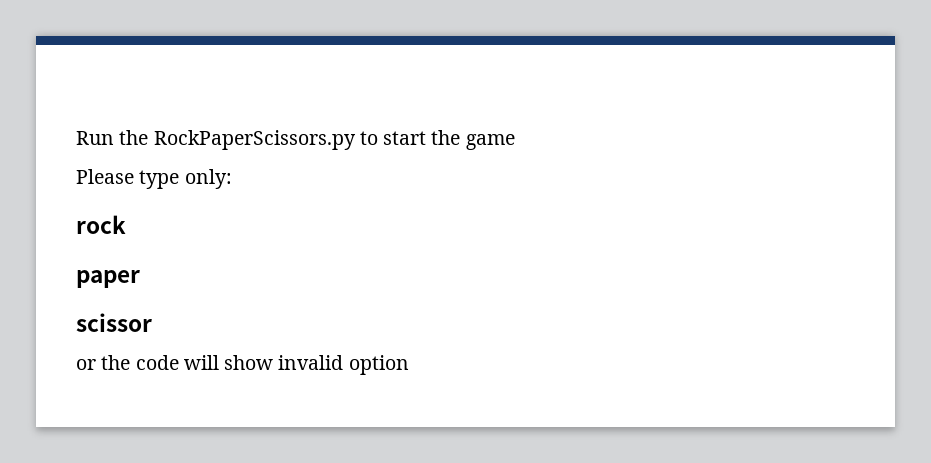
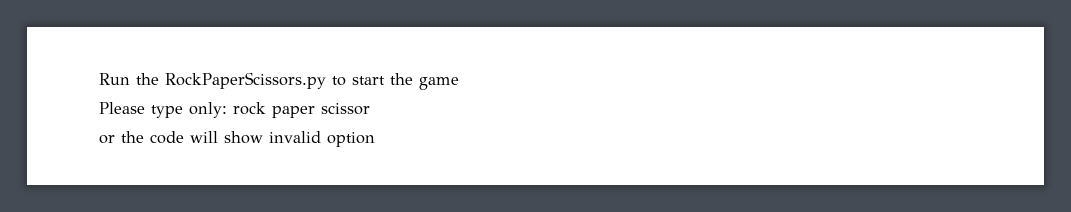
(232, 179) // -> (227, 110) none
(126, 224) // -> (266, 108) none
(140, 279) // -> (315, 112) none

